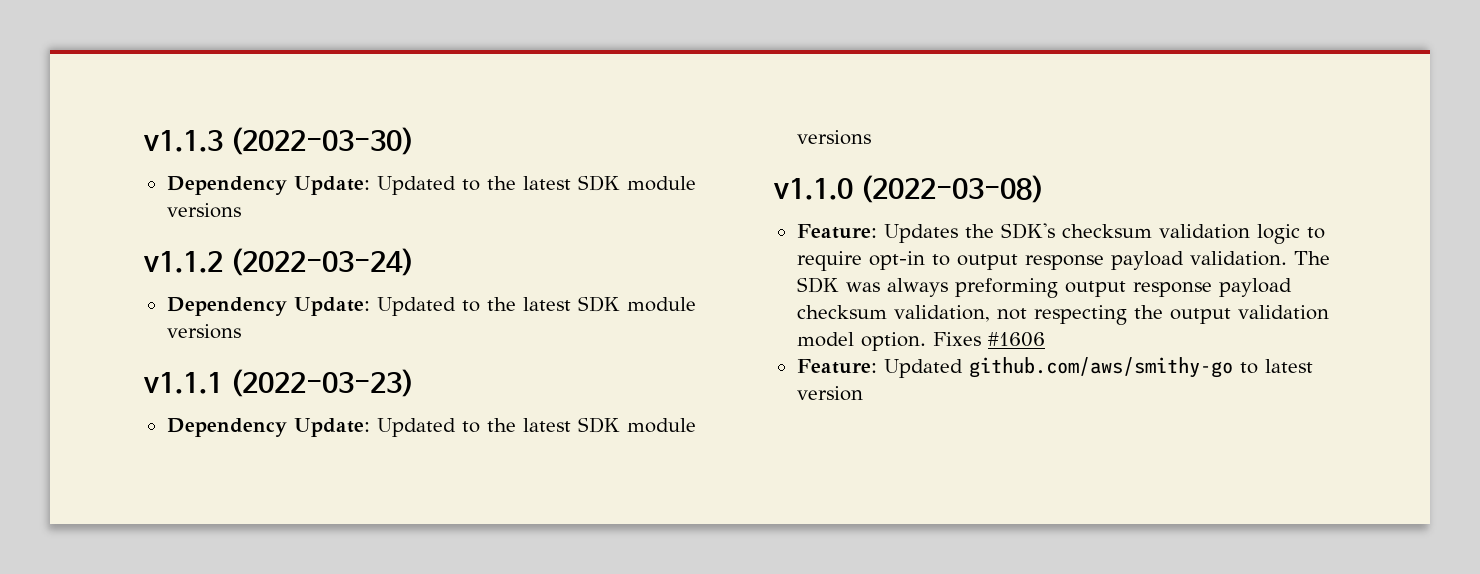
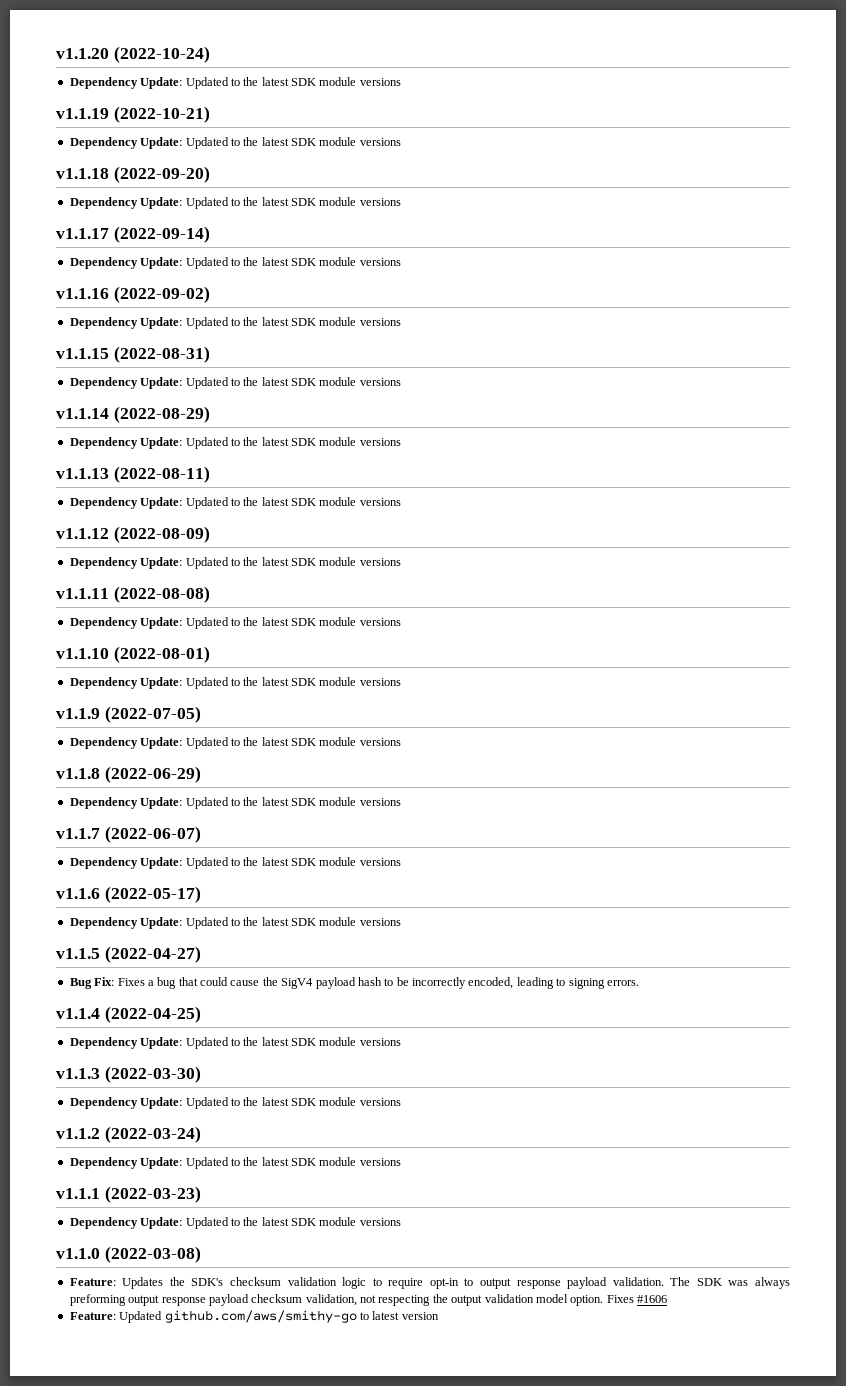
(143, 141) none -> [56,46,210,63] [69,77,401,89] [56,106,210,123] [69,137,401,149] [56,166,210,183] [69,197,401,209] [56,226,210,243] [69,257,401,269] [56,286,210,303] [69,317,401,329] [56,346,210,363] [69,377,401,389] [56,406,210,423] [69,437,401,449] [56,466,210,483] [69,497,401,509] [56,526,210,543] [69,557,401,569] [56,586,210,603] [69,617,401,629] [56,646,210,663] [69,677,401,689] [56,706,201,723] [69,737,401,749] [56,766,201,783] [69,797,401,809] [56,826,201,843] [69,857,401,869] [56,886,201,903] [69,917,401,929] [56,946,201,963] [69,977,639,989] [56,1006,201,1023] [69,1037,401,1049] v1.1.20 (2022-10-24) // Dependency Update: Updated to the latest SDK module versions // v1.1.19 (2022-10-21) // Dependency Update: Updated to the latest SDK module versions // v1.1.18 (2022-09-20) // Dependency Update: Updated to the latest SDK module versions // v1.1.17 (2022-09-14) // Dependency Update: Updated to the latest SDK module versions // v1.1.16 (2022-09-02) // Dependency Update: Updated to the latest SDK module versions // v1.1.15 (2022-08-31) // Dependency Update: Updated to the latest SDK module versions // v1.1.14 (2022-08-29) // Dependency Update: Updated to the latest SDK module versions // v1.1.13 (2022-08-11) // Dependency Update: Updated to the latest SDK module versions // v1.1.12 (2022-08-09) // Dependency Update: Updated to the latest SDK module versions // v1.1.11 (2022-08-08) // Dependency Update: Updated to the latest SDK module versions // v1.1.10 (2022-08-01) // Dependency Update: Updated to the latest SDK module versions // v1.1.9 (2022-07-05) // Dependency Update: Updated to the latest SDK module versions // v1.1.8 (2022-06-29) // Dependency Update: Updated to the latest SDK module versions // v1.1.7 (2022-06-07) // Dependency Update: Updated to the latest SDK module versions // v1.1.6 (2022-05-17) // Dependency Update: Updated to the latest SDK module versions // v1.1.5 (2022-04-27) // Bug Fix: Fixes a bug that could cause the SigV4 payload hash to be incorrectly encoded, leading to signing errors. // v1.1.4 (2022-04-25) // Dependency Update: Updated to the latest SDK module versions //

